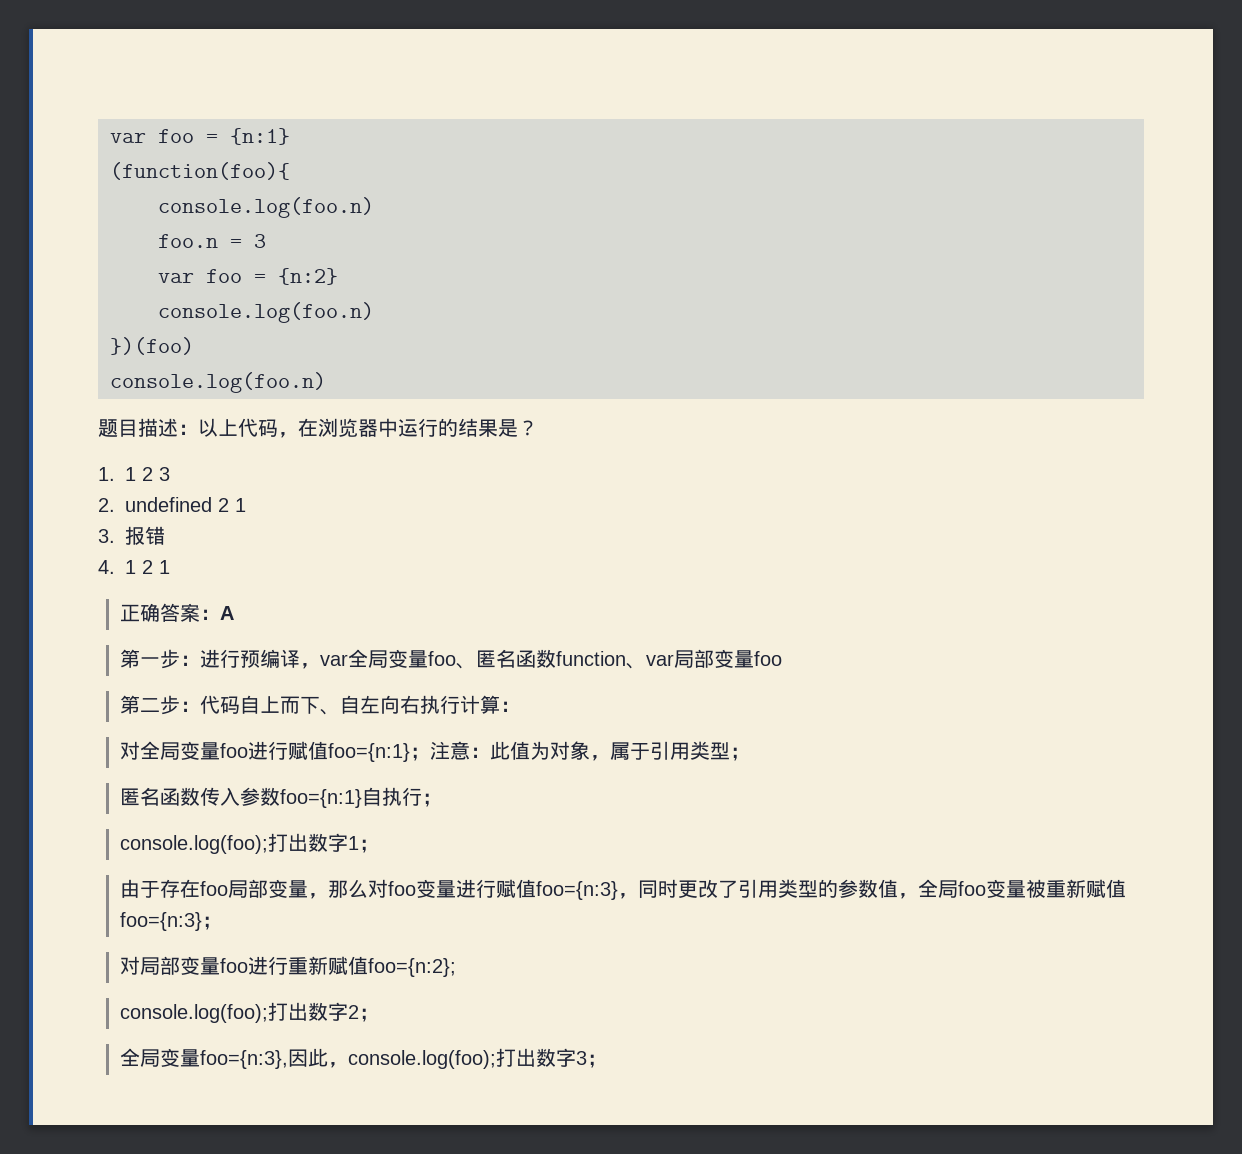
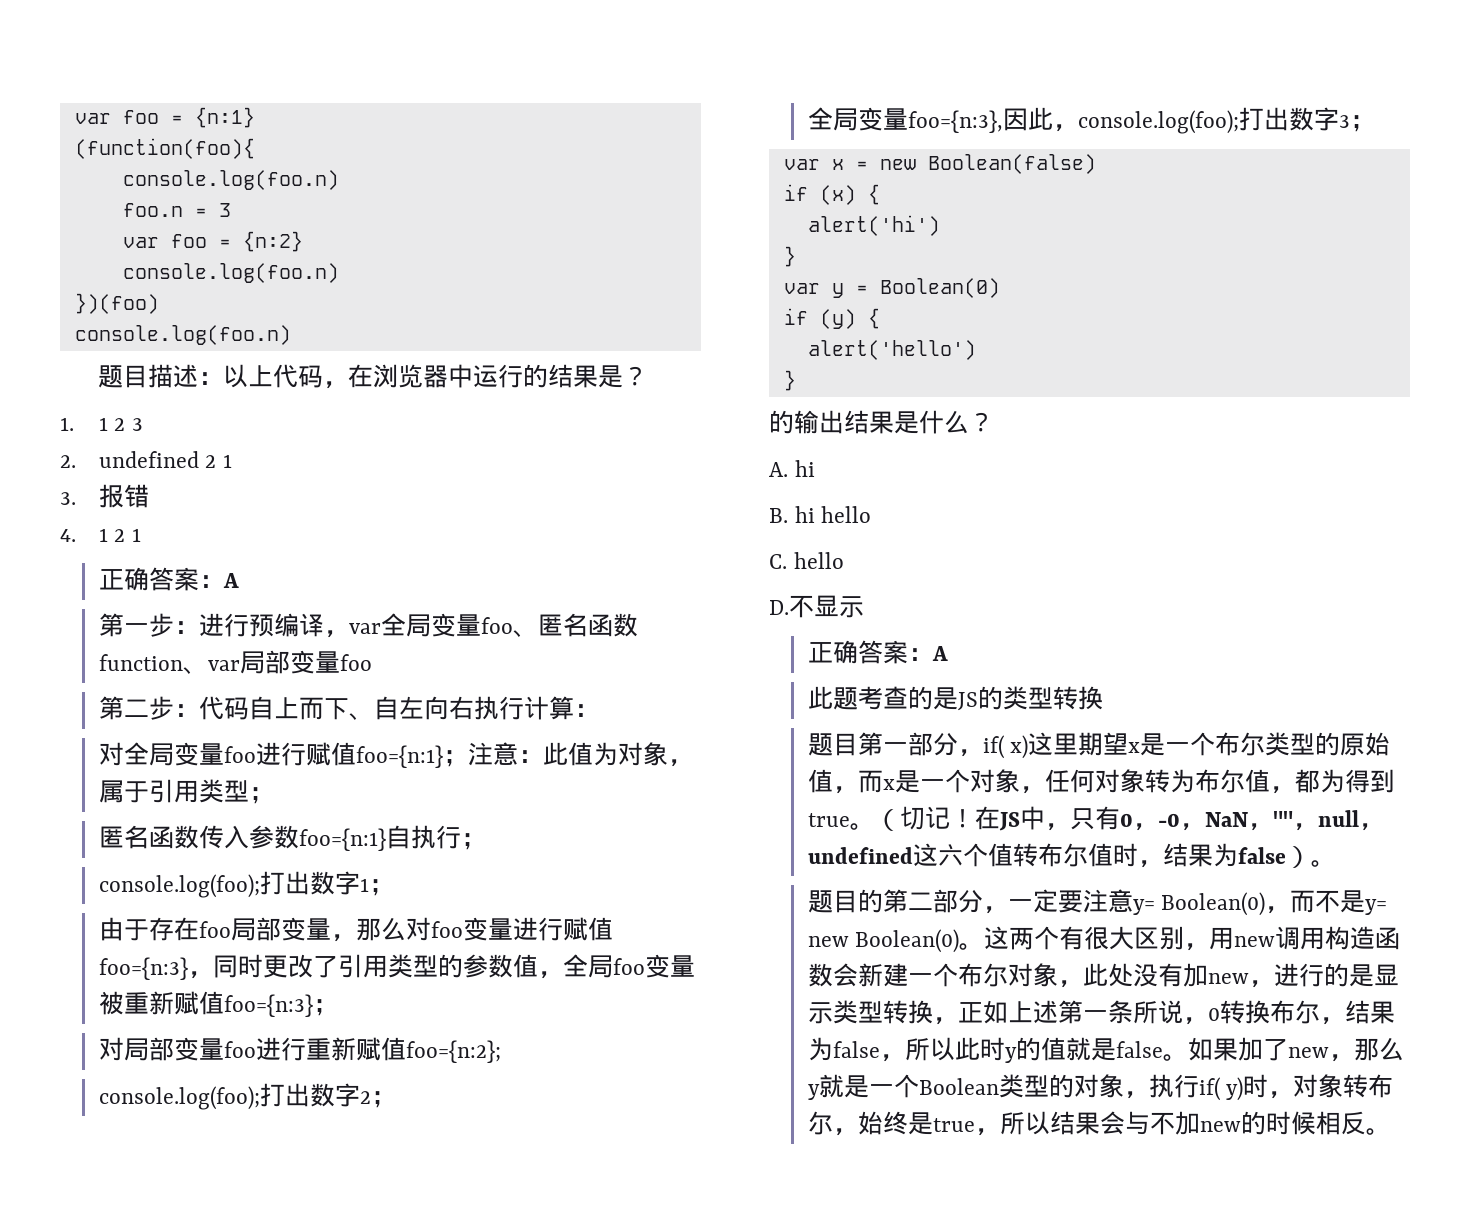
(608, 1061) none -> [783,154,1096,174] [783,184,880,205] [807,215,940,236] [783,246,796,267] [783,278,1000,298] [783,308,880,329] [807,340,976,360] [783,370,796,391] [769,410,994,434] [769,460,815,477] [769,506,872,523] [769,552,844,569] [769,595,864,618] [807,640,948,664] [807,686,1103,711] [807,732,1391,759] [807,769,1395,794] [807,806,1384,831] [807,843,1336,868] [807,889,1388,916] [807,926,1401,953] [807,963,1399,988] [807,1000,1395,1025] [807,1037,1404,1063] [807,1074,1394,1101] [807,1111,1391,1136] // var x = new Boolean(false) // if (x) { // alert('hi') // } // var y = Boolean(0) // if (y) { // alert('hello') // } // 的输出结果是什么？ // A. hi // B. hi hello // C. hello // D.不显示 // 正确答案：A // 此题考查的是JS的类型转换 // 题目第一部分，if( x)这里期望x是一个布尔类型的原始值，而x是一个对象，任何对象转为布尔值，都为得到true。（切记！在JS中，只有0，-0，NaN，""，null，undefined这六个值转布尔值时，结果为false）。 // 题目的第二部分，一定要注意y= Boolean(0)，而不是y= new Boolean(0)。这两个有很大区别，用new调用构造函数会新建一个布尔对象，此处没有加new，进行的是显示类型转换，正如上述第一条所说，0转换布尔，结果为false，所以此时y的值就是false。如果加了new，那么y就是一个Boolean类型的对象，执行if( y)时，对象转布尔，始终是true，所以结果会与不加new的时候相反。

